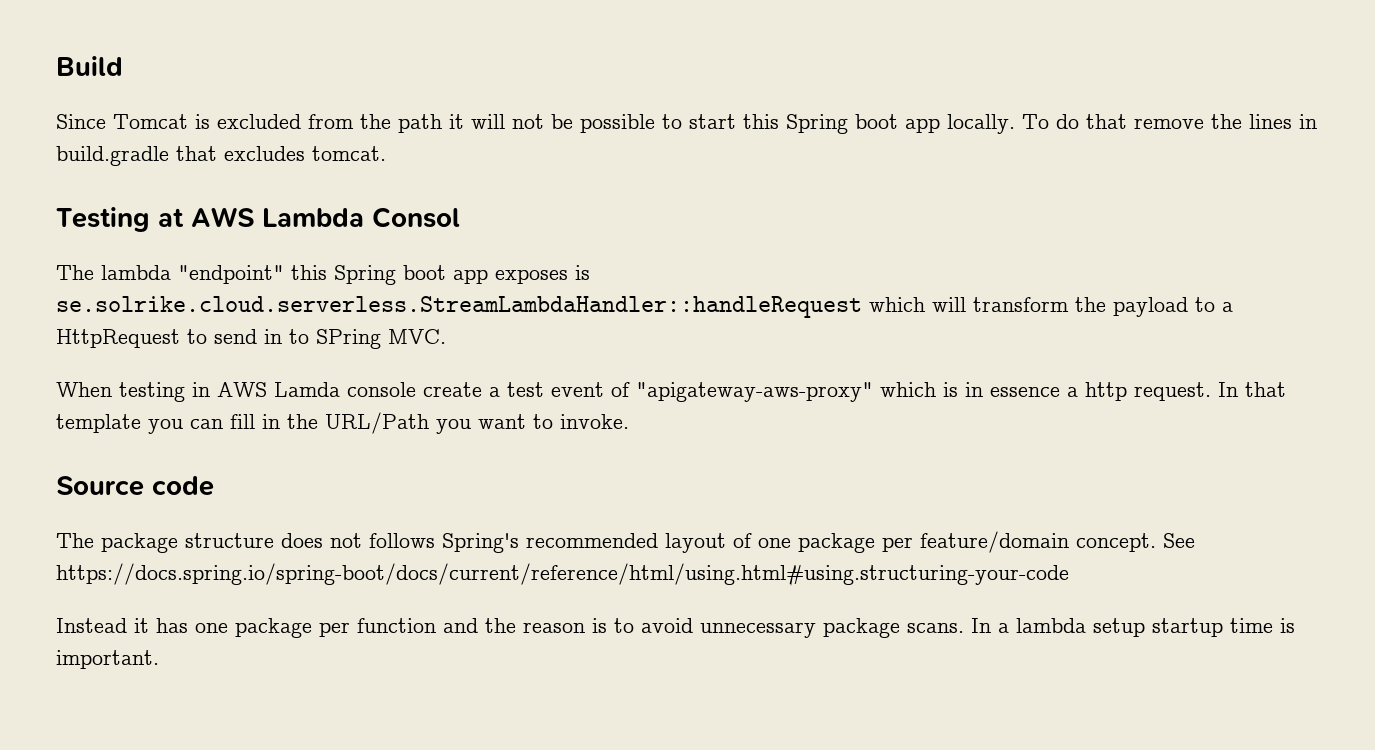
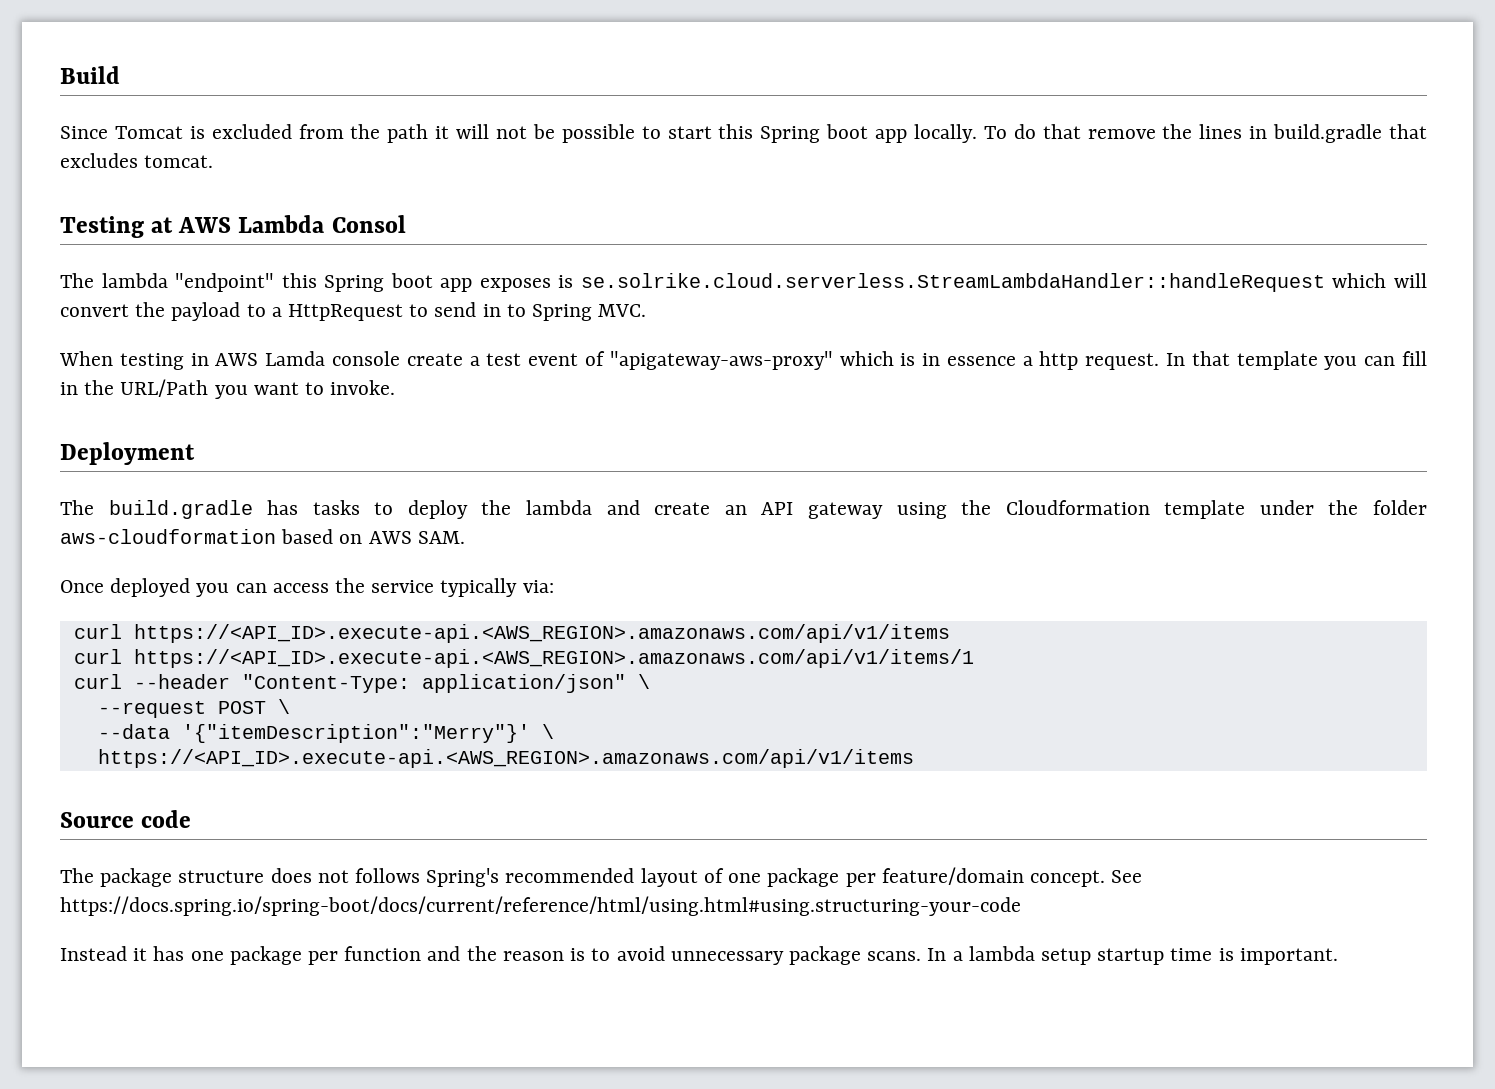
[973,297,1069,312] transform -> [60,304,129,317] convert
[316,329,381,349] SPring -> [532,304,593,321] Spring
(629, 421) none -> [60,442,195,465] [60,500,1427,519] [60,529,465,544] [60,578,554,597] [73,624,950,643] [73,649,974,668] [73,674,650,693] [97,699,290,718] [97,724,554,743] [97,749,914,768] // Deployment // The build.gradle has tasks to deploy the lambda and create an API gateway using the Cloudformation template under the folder aws-cloudformation based on AWS SAM. // Once deployed you can access the service typically via: // curl https://<API_ID>.execute-api.<AWS_REGION>.amazonaws.com/api/v1/items // curl https://<API_ID>.execute-api.<AWS_REGION>.amazonaws.com/api/v1/items/1 // curl --header "Content-Type: application/json" \ // --request POST \ // --data '{"itemDescription":"Merry"}' \ // https://<API_ID>.execute-api.<AWS_REGION>.amazonaws.com/api/v1/items

